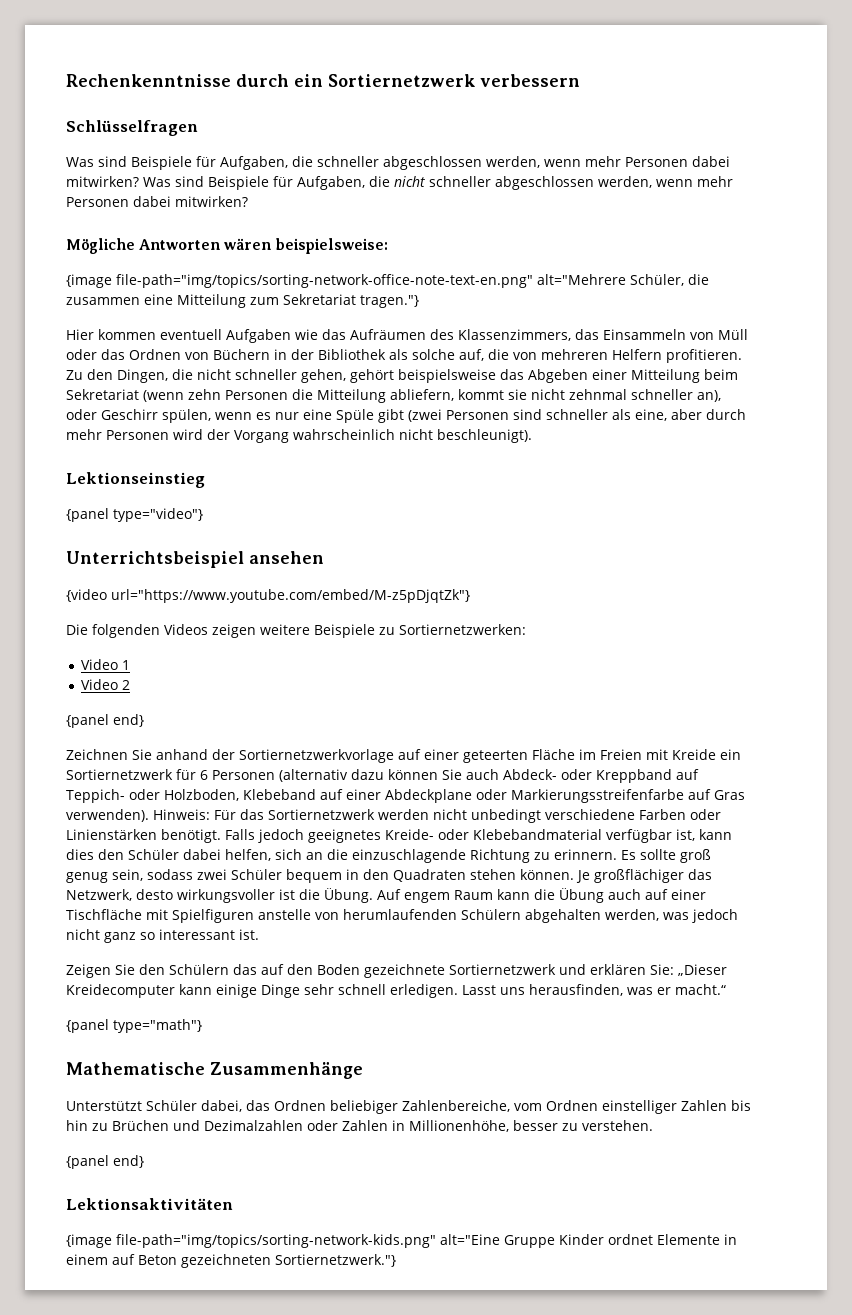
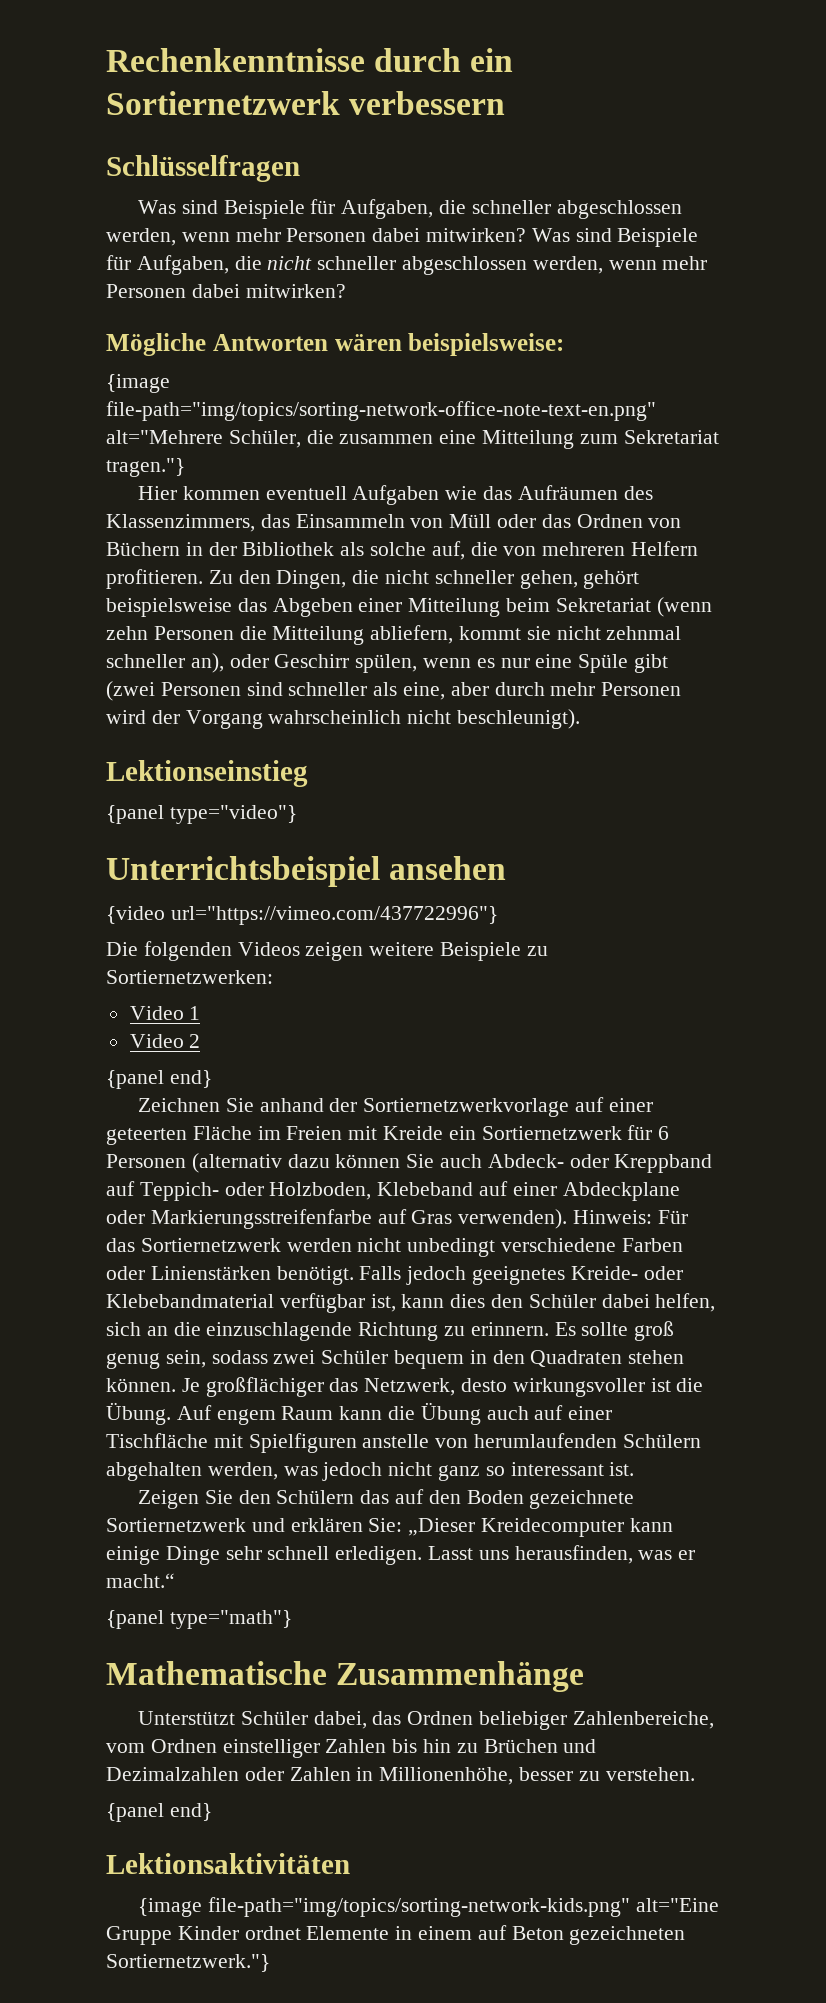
[111,589,470,603] url="https://www.youtube.com/embed/M-z5pDjqtZk"} -> [170,906,498,925] url="https://vimeo.com/437722996"}

